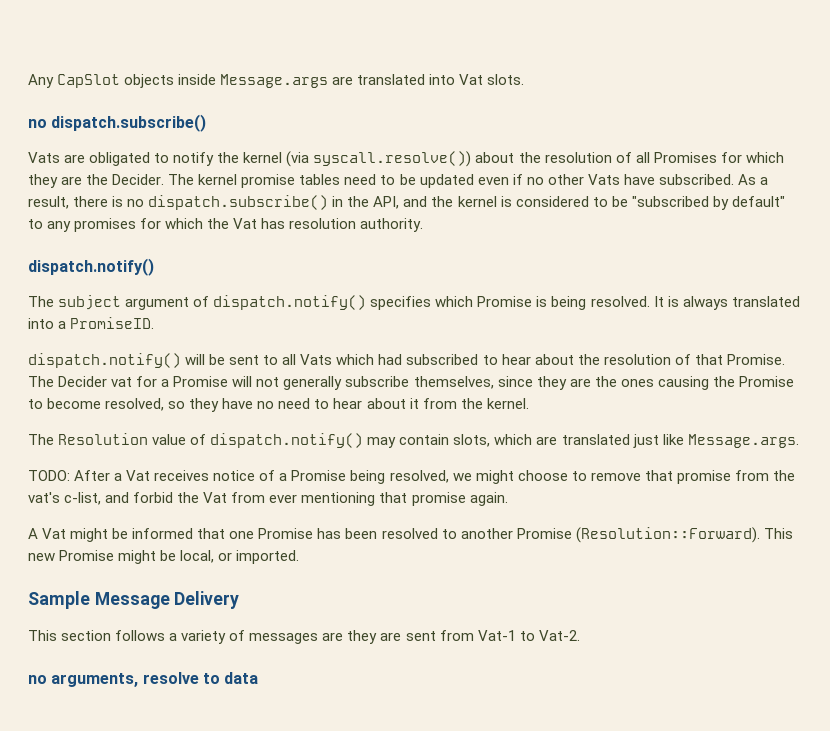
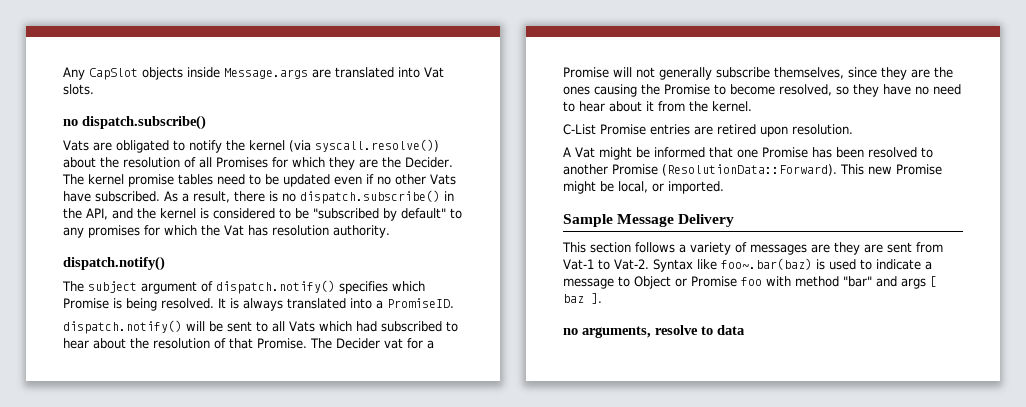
[28,433,799,448] [28,470,795,484] [28,492,508,506] The Resolution value of dispatch.notify() may contain slots, which are translated just like Message.args. // TODO: After a Vat receives notice of a Promise being resolved, we might choose to remove that promise from the vat's c-list, and forbid the Vat from ever mentioning that promise again. -> [563,124,853,137] C-List Promise entries are retired upon resolution.
[575,527,760,543] (Resolution::Forward). -> [662,164,837,176] (ResolutionData::Forward).
(580, 635) none -> [653,258,932,272] [563,276,937,289] [563,293,602,304] Syntax like foo~.bar(baz) is used to indicate a message to Object or Promise foo with method "bar" and args [ baz ].

